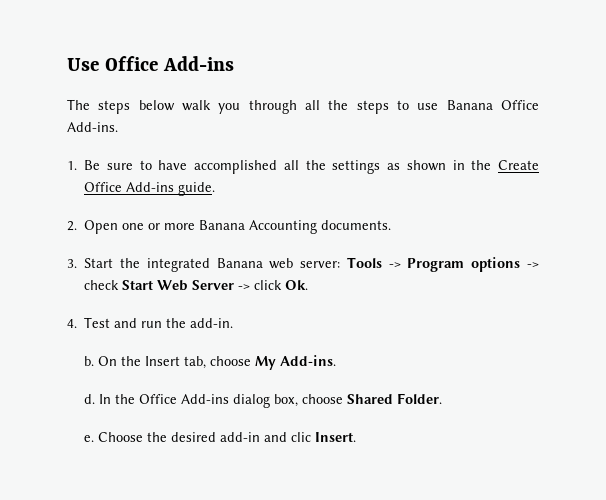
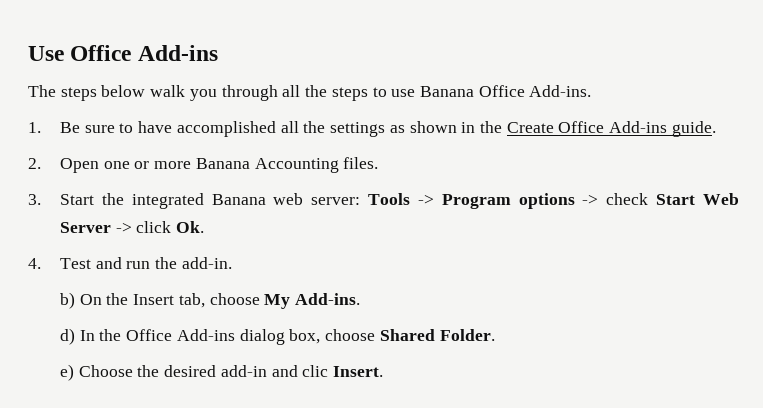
[321,220,392,230] documents. -> [343,157,379,169] files.
[83,356,94,366] b. -> [59,292,75,309] b)
[83,394,95,404] d. -> [59,328,75,345] d)
[83,435,94,442] e. -> [59,364,74,381] e)

